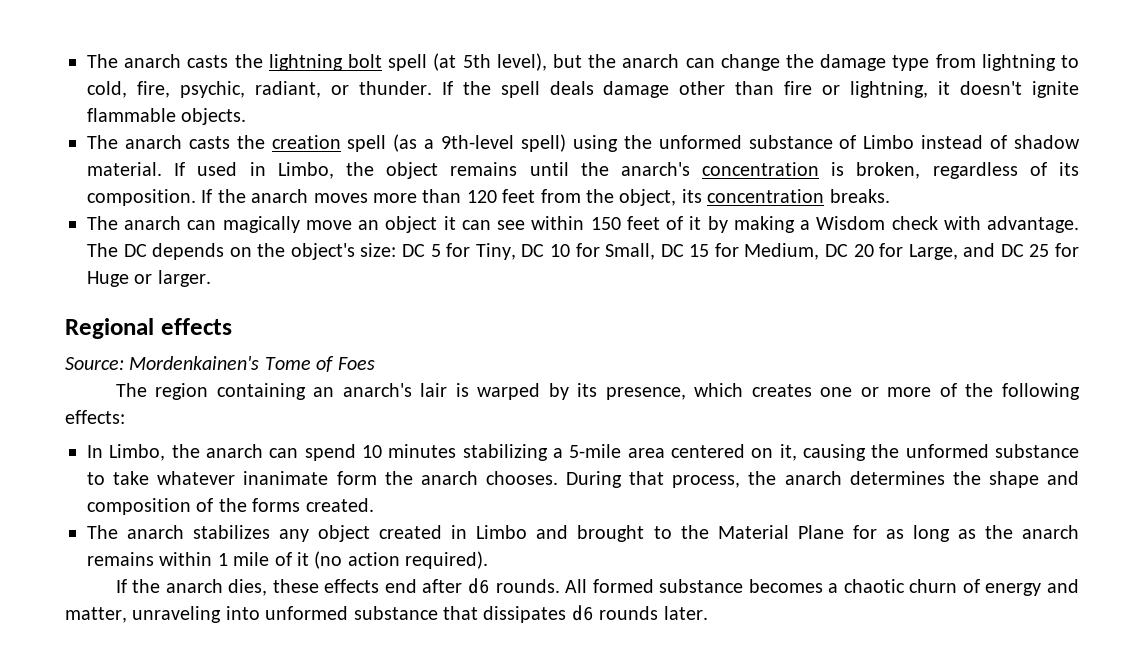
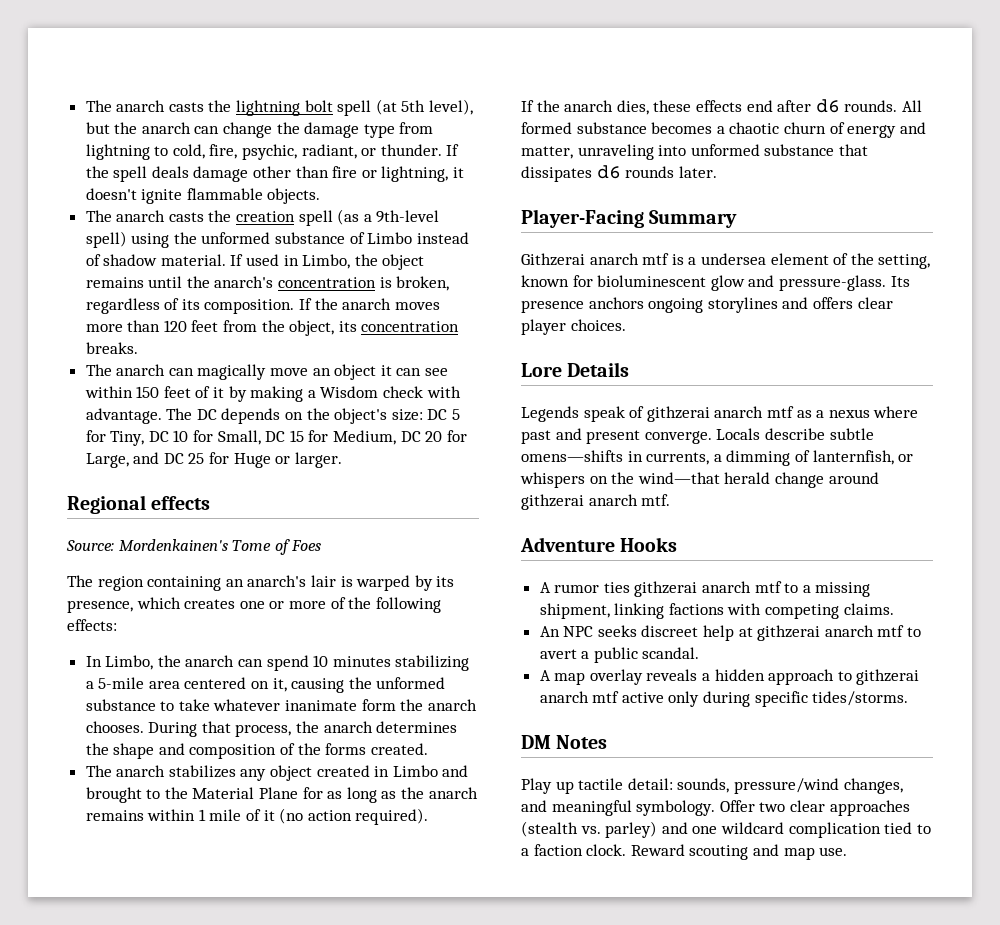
(708, 613) none -> [521,209,738,228] [521,253,931,269] [521,275,910,291] [521,297,893,313] [521,319,626,335] [521,362,630,377] [521,406,919,422] [521,428,874,444] [521,450,914,466] [520,472,879,488] [521,494,671,510] [520,537,678,552] [539,581,871,597] [539,603,894,619] [539,625,922,641] [539,647,700,663] [539,669,920,685] [539,691,909,707] [521,735,608,749] [521,778,903,794] [521,800,910,816] [521,821,931,838] [521,844,848,860] // Player-Facing Summary // Githzerai anarch mtf is a undersea element of the setting, known for bioluminescent glow and pressure-glass. Its presence anchors ongoing storylines and offers clear player choices. // Lore Details // Legends speak of githzerai anarch mtf as a nexus where past and present converge. Locals describe subtle omens—shifts in currents, a dimming of lanternfish, or whispers on the wind—that herald change around githzerai anarch mtf. // Adventure Hooks // A rumor ties githzerai anarch mtf to a missing shipment, linking factions with competing claims. // An NPC seeks discreet help at githzerai anarch mtf to avert a public scandal. // A map overlay reveals a hidden approach to githzerai anarch mtf active only during specific tides/storms. // DM Notes // Play up tactile detail: sounds, pressure/wind changes, and meaningful symbology. Offer two clear approaches (stealth vs. parley) and one wildcard complication tied to a faction clock. Reward scouting and map use.

